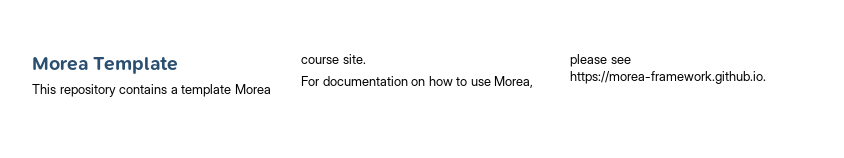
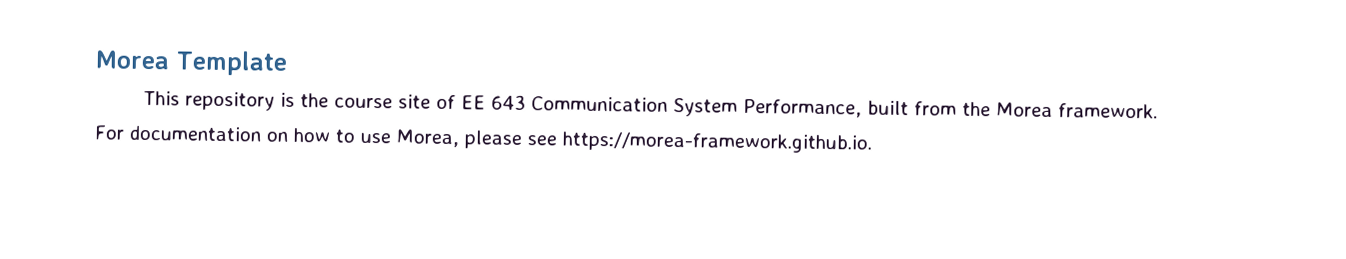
[119,84,271,97] [301,54,366,64] contains a template Morea course site. -> [280,92,1159,119] is the course site of EE 643 Communication System Performance, built from the Morea framework.

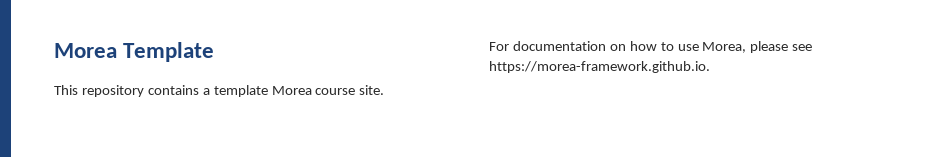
[280,92,1159,119] is the course site of EE 643 Communication System Performance, built from the Morea framework. -> [147,85,385,97] contains a template Morea course site.

